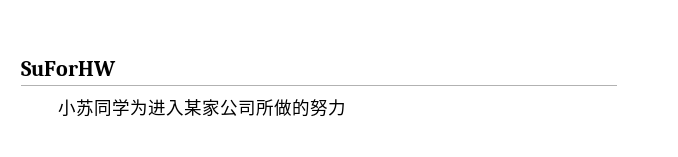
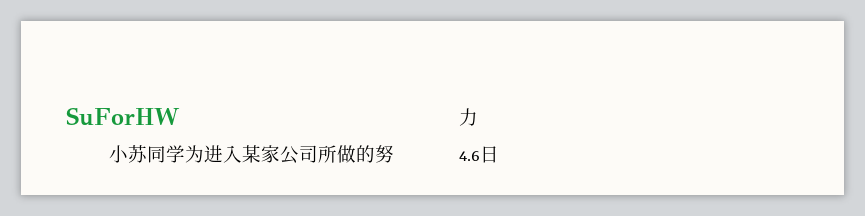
(346, 107) none -> [459,146,499,163] // 4.6日

